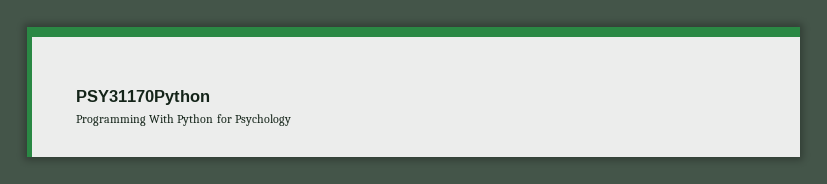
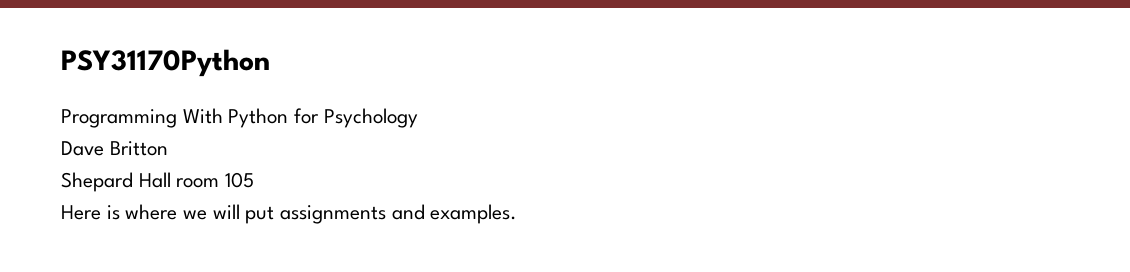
(291, 120) none -> [61,141,168,156] [61,172,255,192] [61,204,518,224] // Dave Britton // Shepard Hall room 105 // Here is where we will put assignments and examples.

